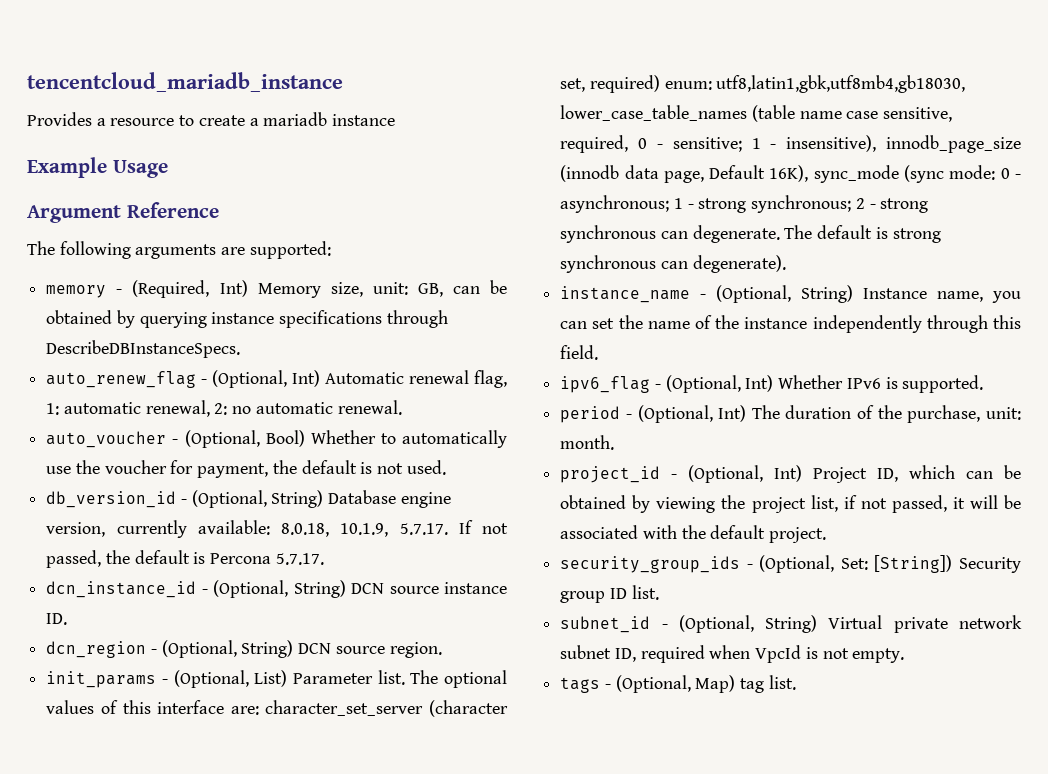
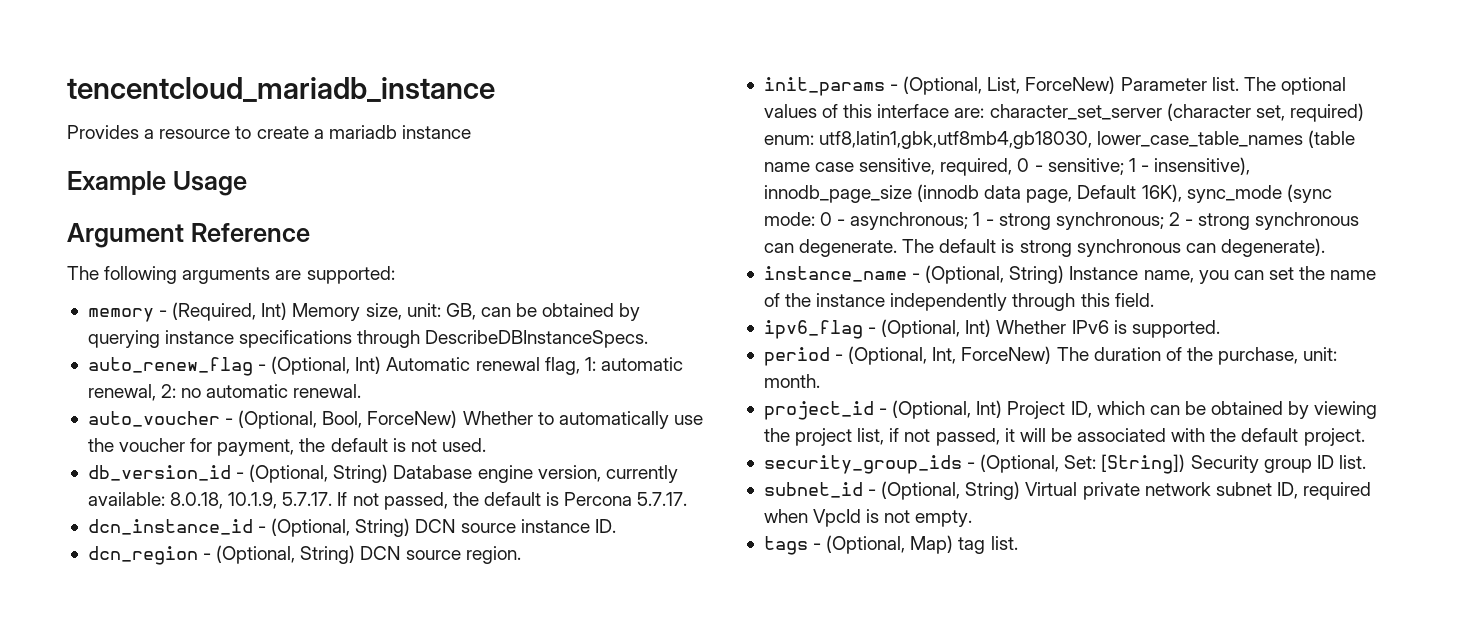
[265,430,305,447] Bool) -> [322,410,458,428] Bool, ForceNew)
[254,670,288,687] List) -> [987,76,1116,94] List, ForceNew)
[718,405,747,422] Int) -> [932,346,1052,364] Int, ForceNew)

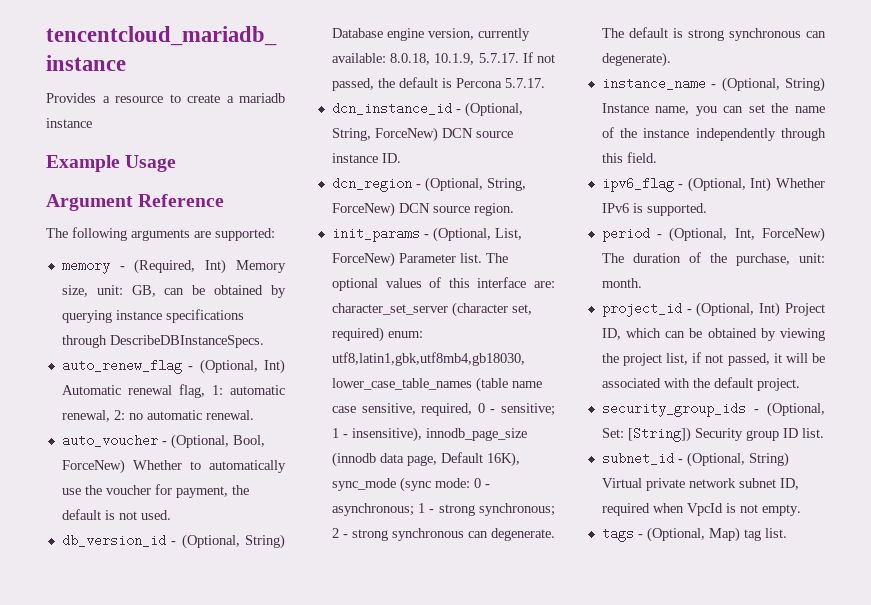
[355,518,411,537] String) -> [331,127,438,142] String, ForceNew)
[300,545,356,564] String) -> [486,178,526,191] [331,202,395,217] String, ForceNew)

